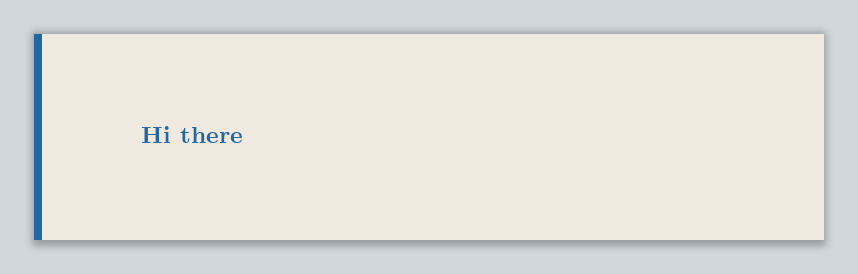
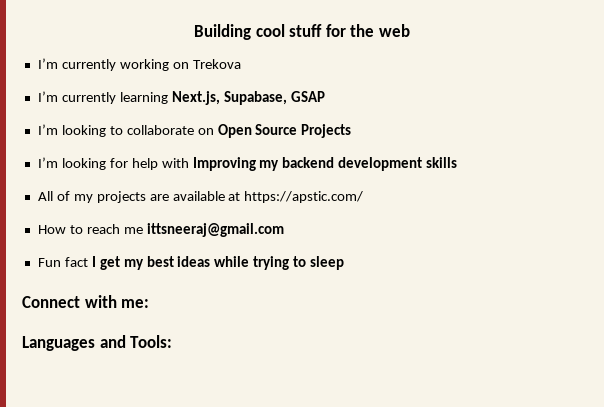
[141,126,243,143] Hi there -> [194,24,410,40] [37,58,241,71] [37,91,325,105] [37,124,352,138] [37,157,458,171] [37,191,364,203] [37,223,284,237] [37,256,345,270] [22,295,150,308] [22,335,173,351] Building cool stuff for the web // I’m currently working on Trekova // I’m currently learning Next.js, Supabase, GSAP // I’m looking to collaborate on Open Source Projects // I’m looking for help with Improving my backend development skills // All of my projects are available at https://apstic.com/ // How to reach me ittsneeraj@gmail.com // Fun fact I get my best ideas while trying to sleep // Connect with me: // Languages and Tools:

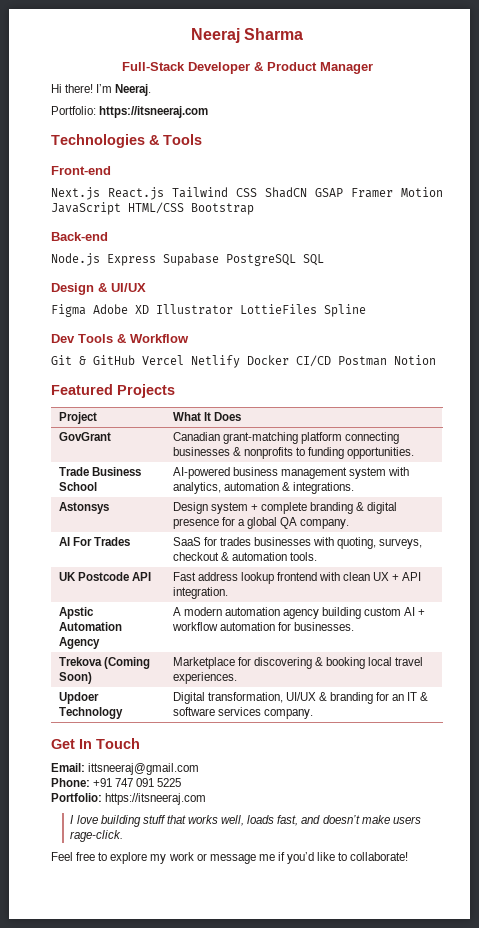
[194,24,410,40] [37,58,241,71] [37,91,325,105] [37,124,352,138] [37,157,458,171] [37,191,364,203] [37,223,284,237] [37,256,345,270] [22,295,150,308] [22,335,173,351] Building cool stuff for the web // I’m currently working on Trekova // I’m currently learning Next.js, Supabase, GSAP // I’m looking to collaborate on Open Source Projects // I’m looking for help with Improving my backend development skills // All of my projects are available at https://apstic.com/ // How to reach me ittsneeraj@gmail.com // Fun fact I get my best ideas while trying to sleep // Connect with me: // Languages and Tools: -> [190,28,304,43] [121,62,373,74] [51,84,152,96] [51,106,209,118] [51,134,202,148] [51,166,111,175] [51,187,443,200] [51,202,254,215] [51,232,108,241] [51,253,324,266] [51,283,146,295] [51,304,366,317] [51,334,189,343] [51,355,436,368] [51,384,175,398] [58,412,97,424] [172,412,241,421] [58,432,111,441] [172,432,399,444] [172,447,415,459] [58,467,141,476] [58,482,97,491] [172,467,409,479] [172,482,354,494] [58,502,109,514] [172,502,398,514] [172,517,350,529] [58,537,130,546] [172,537,423,549] [172,552,317,561] [58,572,151,581] [172,572,422,584] [172,587,228,599] [58,607,94,619] [58,622,122,631] [58,637,100,649] [172,607,426,619] [171,622,354,631] [58,657,150,669] [58,672,92,684] [172,657,424,669] [172,672,237,684] [58,692,99,704] [58,707,123,719] [172,692,429,704] [172,707,313,719] [51,738,140,749] [51,763,200,775] [51,778,182,787] [51,793,207,805] [70,815,421,827] [70,830,124,842] [51,852,409,864] Neeraj Sharma // Full-Stack Developer & Product Manager // Hi there! I’m Neeraj. // Portfolio: https://itsneeraj.com // Technologies & Tools // Front-end // Next.js React.js Tailwind CSS ShadCN GSAP Framer Motion JavaScript HTML/CSS Bootstrap // Back-end // Node.js Express Supabase PostgreSQL SQL // Design & UI/UX // Figma Adobe XD Illustrator LottieFiles Spline // Dev Tools & Workflow // Git & GitHub Vercel Netlify Docker CI/CD Postman Notion // Featured Projects // Project | What It Does // GovGrant | Canadian grant-matching platform connecting businesses & nonprofits to funding opportunities. // Trade Business School | AI-powered business management system with analytics, automation & integrations. // Astonsys | Design system + complete branding & digital presence for a global QA company. // AI For Trades | SaaS for trades businesses with quoting, surveys, checkout & automation tools. // UK Postcode API | Fast address lookup frontend with clean UX + API integration. // Apstic Automation Agency | A modern automation agency building custom AI + workflow automation for businesses. // Trekova (Coming Soon) | Marketplace for discovering & booking local travel experiences. // Updoer Technology | Digital transformation, UI/UX & branding for an IT & software services company. // Get In Touch // Email: ittsneeraj@gmail.com // Phone: +91 747 091 5225 // Portfolio: https://itsneeraj.com // I love building stuff that works well, loads fast, and doesn’t make users rage-click. // Feel free to explore my work or message me if you’d like to collaborate!

